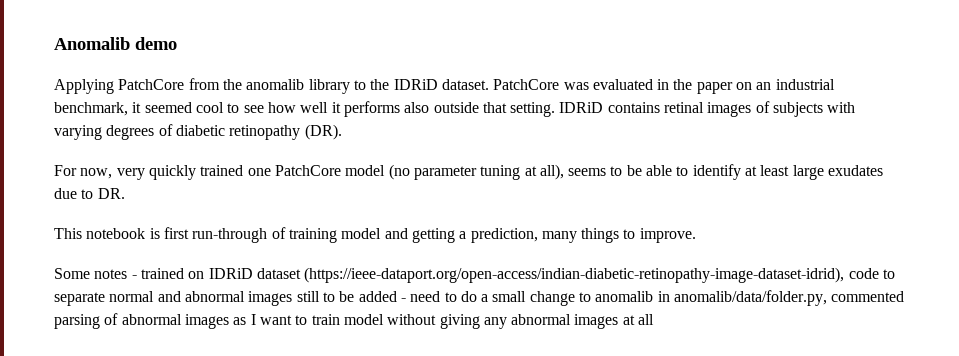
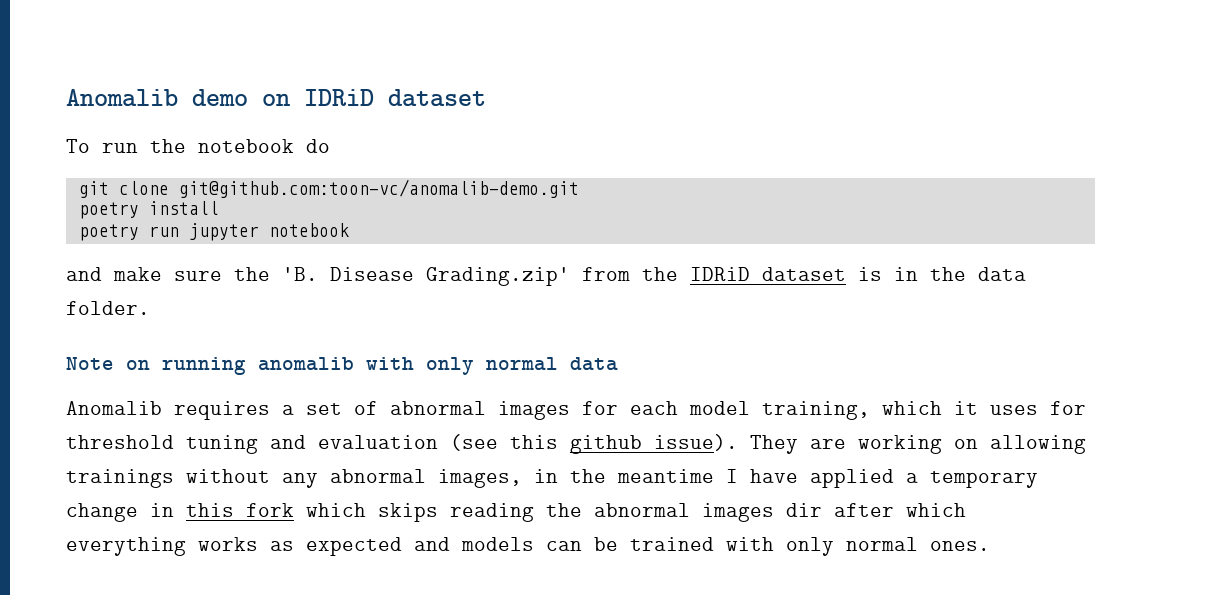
[54,78,835,94] [54,101,856,117] [54,124,342,140] [54,164,884,180] [54,188,125,199] [54,227,696,243] [54,267,895,283] [54,290,905,306] [54,313,655,329] // Applying PatchCore from the anomalib library to the IDRiD dataset. PatchCore was evaluated in the paper on an industrial benchmark, it seemed cool to see how well it performs also outside that setting. IDRiD contains retinal images of subjects with varying degrees of diabetic retinopathy (DR). // For now, very quickly trained one PatchCore model (no parameter tuning at all), seems to be able to identify at least large exudates due to DR. // This notebook is first run-through of training model and getting a prediction, many things to improve. // Some notes - trained on IDRiD dataset (https://ieee-dataport.org/open-access/indian-diabetic-retinopathy-image-dataset-idrid), code to separate normal and abnormal images still to be added - need to do a small change to anomalib in anomalib/data/folder.py, commented parsing of abnormal images as I want to train model without giving any abnormal images at all -> [262,89,486,107] [66,139,330,153] [78,179,579,198] [78,201,219,219] [78,223,349,241] [66,267,1026,286] [66,301,150,315] [66,357,618,375] [66,401,1086,420] [66,434,1086,454] [66,469,1038,488] [66,503,966,522] [66,537,990,556] on IDRiD dataset // To run the notebook do // git clone git@github.com:toon-vc/anomalib-demo.git // poetry install // poetry run jupyter notebook // and make sure the 'B. Disease Grading.zip' from the IDRiD dataset is in the data folder. // Note on running anomalib with only normal data // Anomalib requires a set of abnormal images for each model training, which it uses for threshold tuning and evaluation (see this github issue). They are working on allowing trainings without any abnormal images, in the meantime I have applied a temporary change in this fork which skips reading the abnormal images dir after which everything works as expected and models can be trained with only normal ones.

